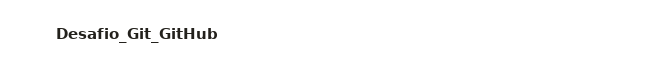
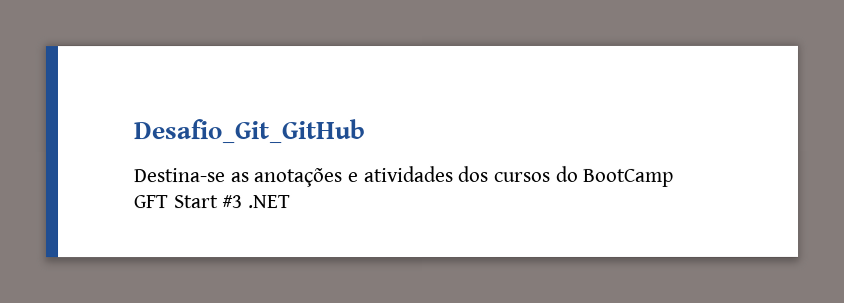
(218, 35) none -> [134,165,675,188] [134,195,292,209] // Destina-se as anotações e atividades dos cursos do BootCamp GFT Start #3 .NET

